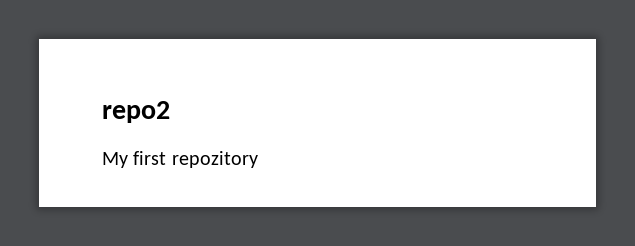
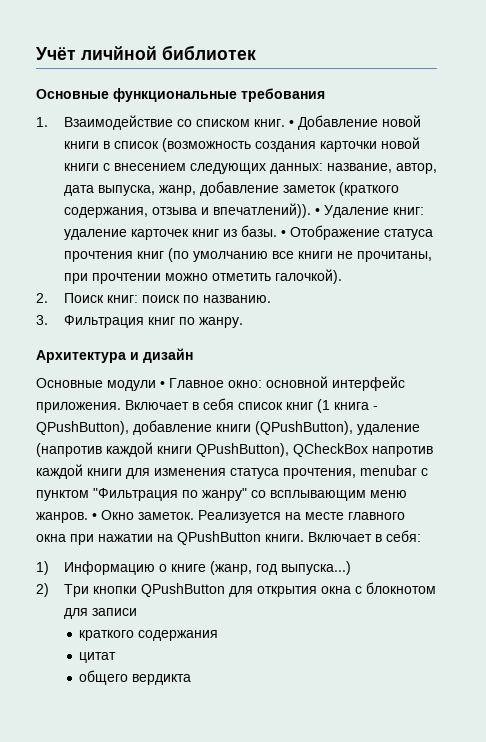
[102,101,170,123] [102,151,258,168] repo2 // My first repozitory -> [36,45,256,60] [36,88,325,102] [36,115,421,130] [63,137,420,152] [63,163,437,174] [63,181,399,196] [63,203,424,218] [63,225,433,240] [63,248,432,262] [63,269,342,284] [36,293,271,303] [36,315,243,328] [36,348,193,363] [36,376,405,391] [36,398,378,413] [36,420,420,435] [36,442,433,457] [36,464,428,479] [36,488,407,501] [36,510,405,523] [36,530,421,545] [36,561,351,575] [36,582,436,597] [63,608,137,619] [79,630,219,641] [79,652,117,663] [79,670,192,685] Учёт личйной библиотек // Основные функциональные требования // 1. Взаимодействие со списком книг. • Добавление новой книги в список (возможность создания карточки новой книги с внесением следующих данных: название, автор, дата выпуска, жанр, добавление заметок (краткого содержания, отзыва и впечатлений)). • Удаление книг: удаление карточек книг из базы. • Отображение статуса прочтения книг (по умолчанию все книги не прочитаны, при прочтении можно отметить галочкой). // 2. Поиск книг: поиск по названию. // 3. Фильтрация книг по жанру. // Архитектура и дизайн // Основные модули • Главное окно: основной интерфейс приложения. Включает в себя список книг (1 книга - QPushButton), добавление книги (QPushButton), удаление (напротив каждой книги QPushButton), QCheckBox напротив каждой книги для изменения статуса прочтения, menubar с пунктом "Фильтрация по жанру" со всплывающим меню жанров. • Окно заметок. Реализуется на месте главного окна при нажатии на QPushButton книги. Включает в себя: // 1) Информацию о книге (жанр, год выпуска...) // 2) Три кнопки QPushButton для открытия окна с блокнотом для записи // краткого содержания // цитат // общего вердикта

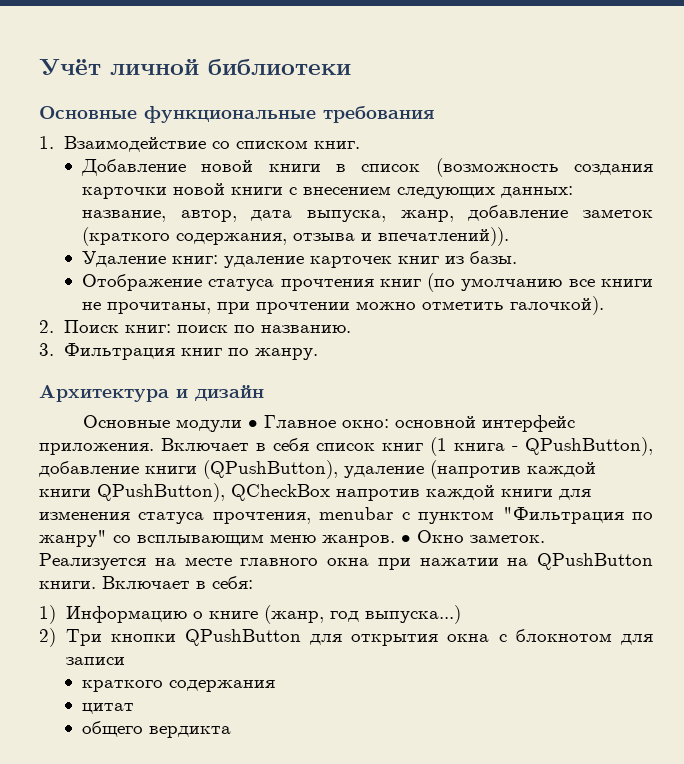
[81,45,256,60] личйной библиотек -> [110,59,351,75] личной библиотеки
[288,120,294,127] • -> (360, 145) //
[314,208,320,215] • -> (510, 236) //
[280,230,286,237] • -> (518, 257) //

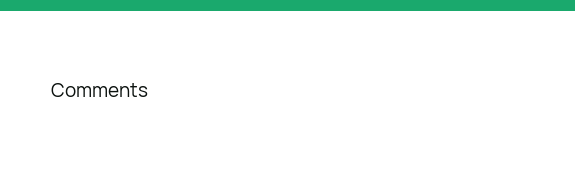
[39,59,351,75] [39,106,435,123] [39,136,360,152] [81,158,653,177] [82,183,574,199] [82,205,654,222] [82,227,510,246] [82,251,518,268] [82,273,653,292] [82,296,605,315] [39,320,351,333] [39,343,318,360] [39,385,264,402] [82,415,575,432] [39,437,653,456] [39,460,596,479] [39,483,591,502] [39,507,654,524] [39,530,545,547] [39,553,653,570] [39,576,253,589] [39,605,461,624] [39,628,653,647] [65,657,125,665] [82,680,276,692] [82,703,135,714] [82,721,232,738] Учёт личной библиотеки // Основные функциональные требования // 1. Взаимодействие со списком книг. // Добавление новой книги в список (возможность создания карточки новой книги с внесением следующих данных: название, автор, дата выпуска, жанр, добавление заметок (краткого содержания, отзыва и впечатлений)). // Удаление книг: удаление карточек книг из базы. // Отображение статуса прочтения книг (по умолчанию все книги не прочитаны, при прочтении можно отметить галочкой). // 2. Поиск книг: поиск по названию. // 3. Фильтрация книг по жанру. // Архитектура и дизайн // Основные модули • Главное окно: основной интерфейс приложения. Включает в себя список книг (1 книга - QPushButton), добавление книги (QPushButton), удаление (напротив каждой книги QPushButton), QCheckBox напротив каждой книги для изменения статуса прочтения, menubar с пунктом "Фильтрация по жанру" со всплывающим меню жанров. • Окно заметок. Реализуется на месте главного окна при нажатии на QPushButton книги. Включает в себя: // 1) Информацию о книге (жанр, год выпуска...) // 2) Три кнопки QPushButton для открытия окна с блокнотом для записи // краткого содержания // цитат // общего вердикта -> [51,83,148,97] Comments

